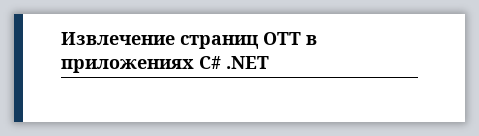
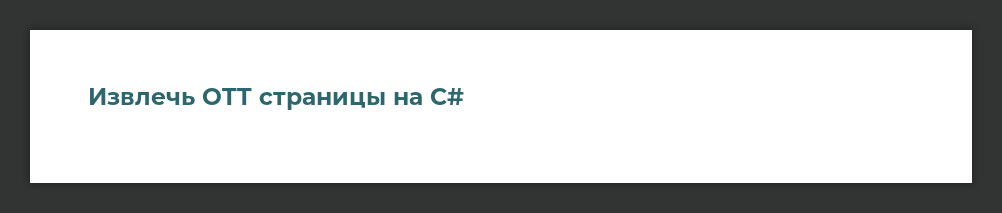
[61,32,317,49] [61,56,269,73] Извлечение страниц OTT в приложениях C# .NET -> [88,88,464,110] Извлечь OTT страницы на C#

